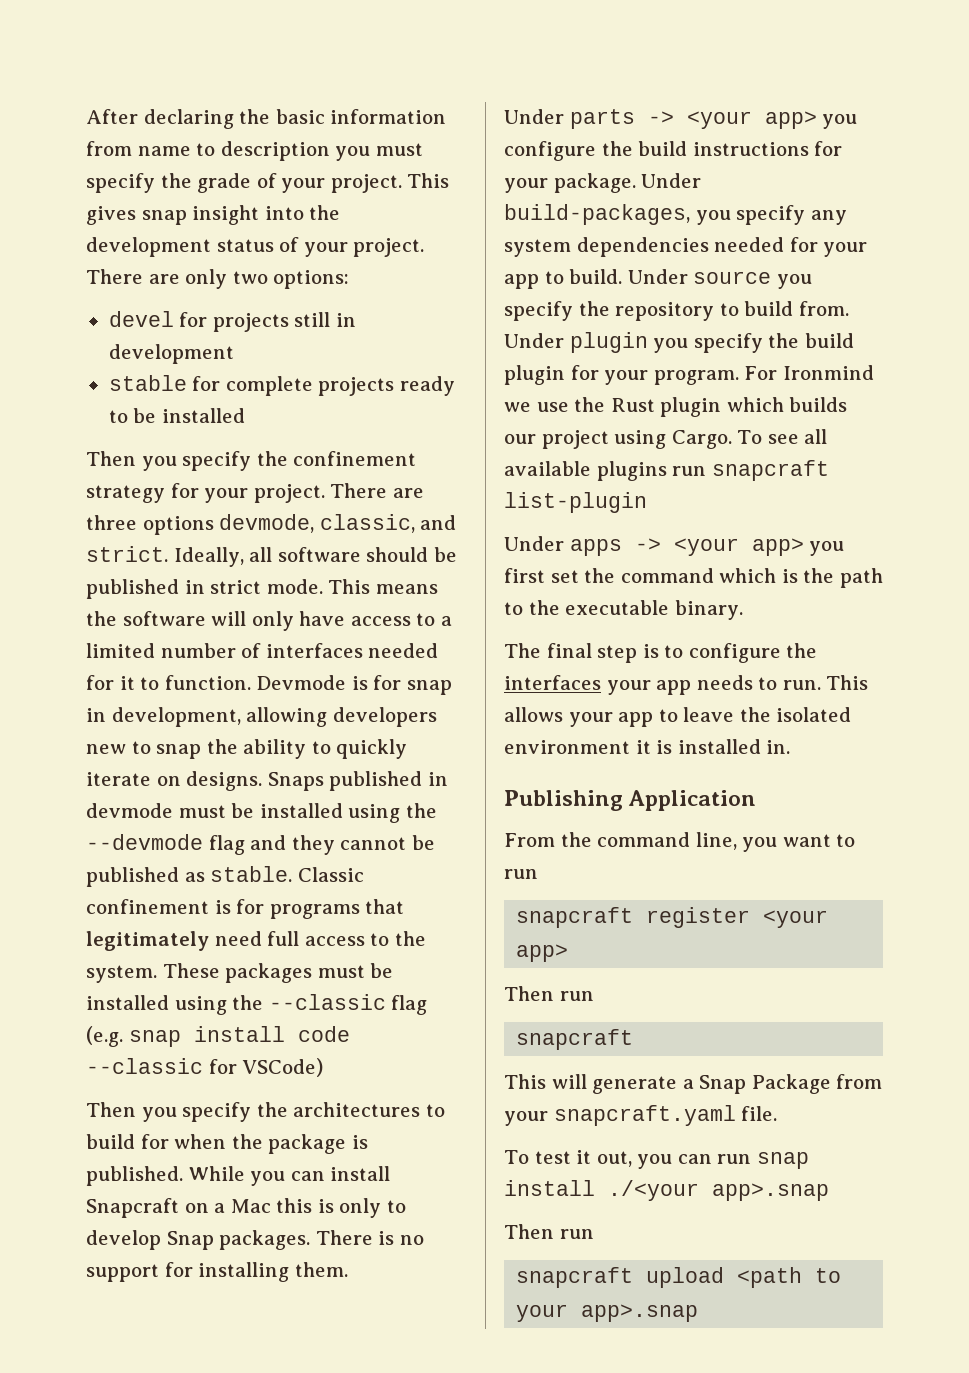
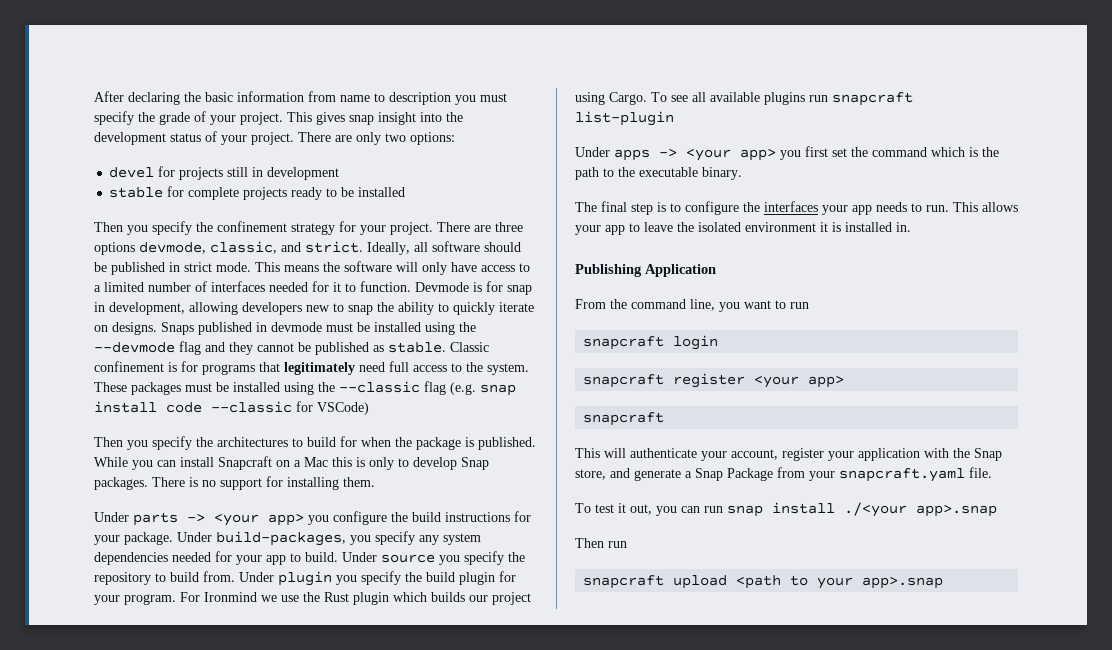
(538, 874) none -> [583,335,719,350] // snapcraft login
[504,986,594,1001] // Then run -> (845, 382) none
(587, 1081) none -> [630,448,1002,461] [575,468,630,480] authenticate your account, register your application with the Snap store, and

